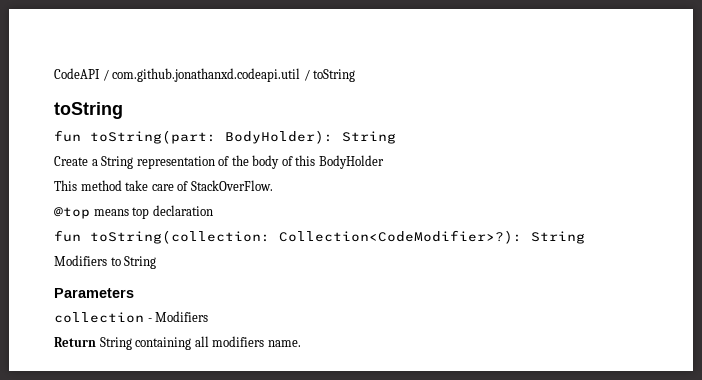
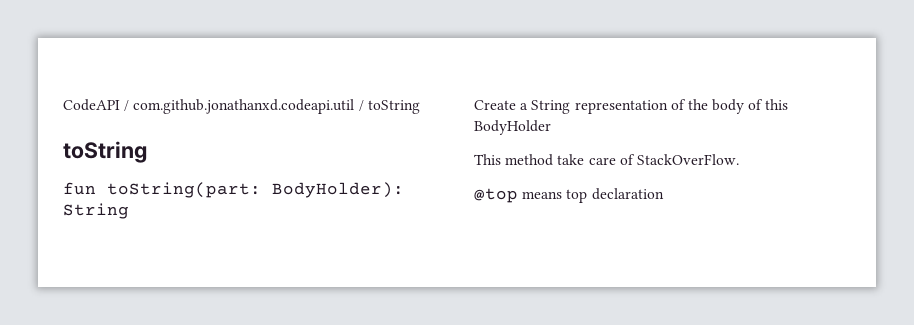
[54,230,585,244] [54,255,157,269] [54,288,134,298] [54,311,209,323] [54,336,301,350] // fun toString(collection: Collection<CodeModifier>?): String // Modifiers to String // Parameters // collection - Modifiers // Return String containing all modifiers name. -> (664, 194) none

